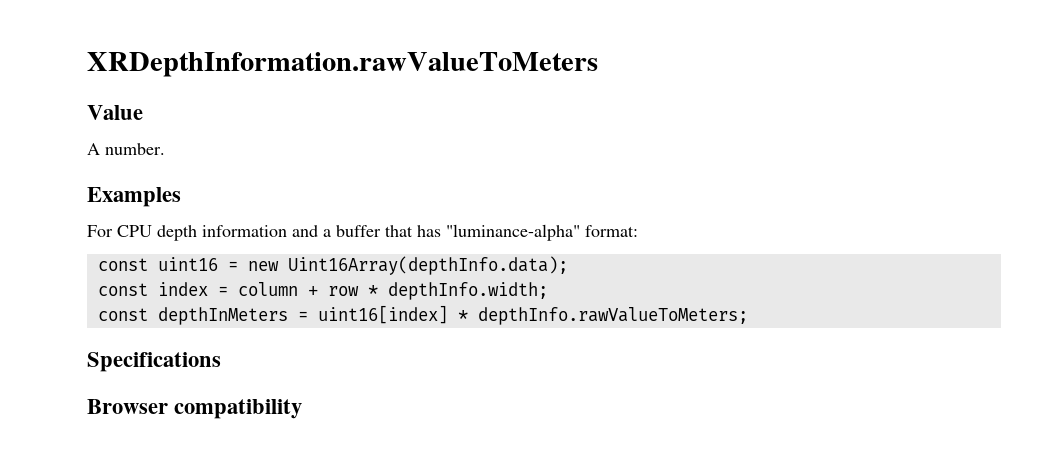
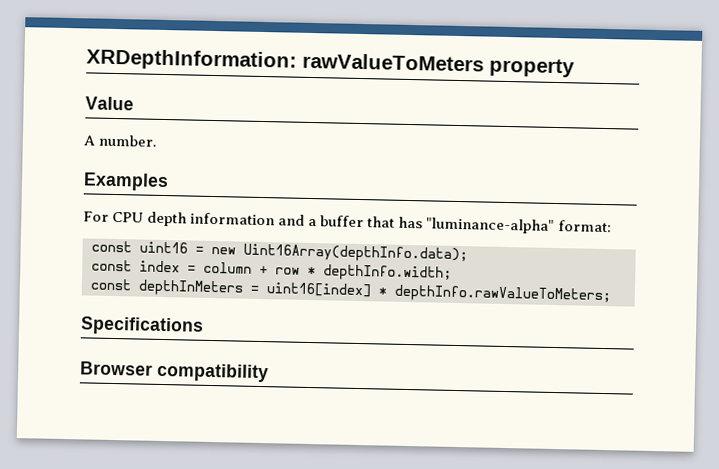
[87,52,598,77] XRDepthInformation.rawValueToMeters -> [86,48,575,78] XRDepthInformation: rawValueToMeters property

